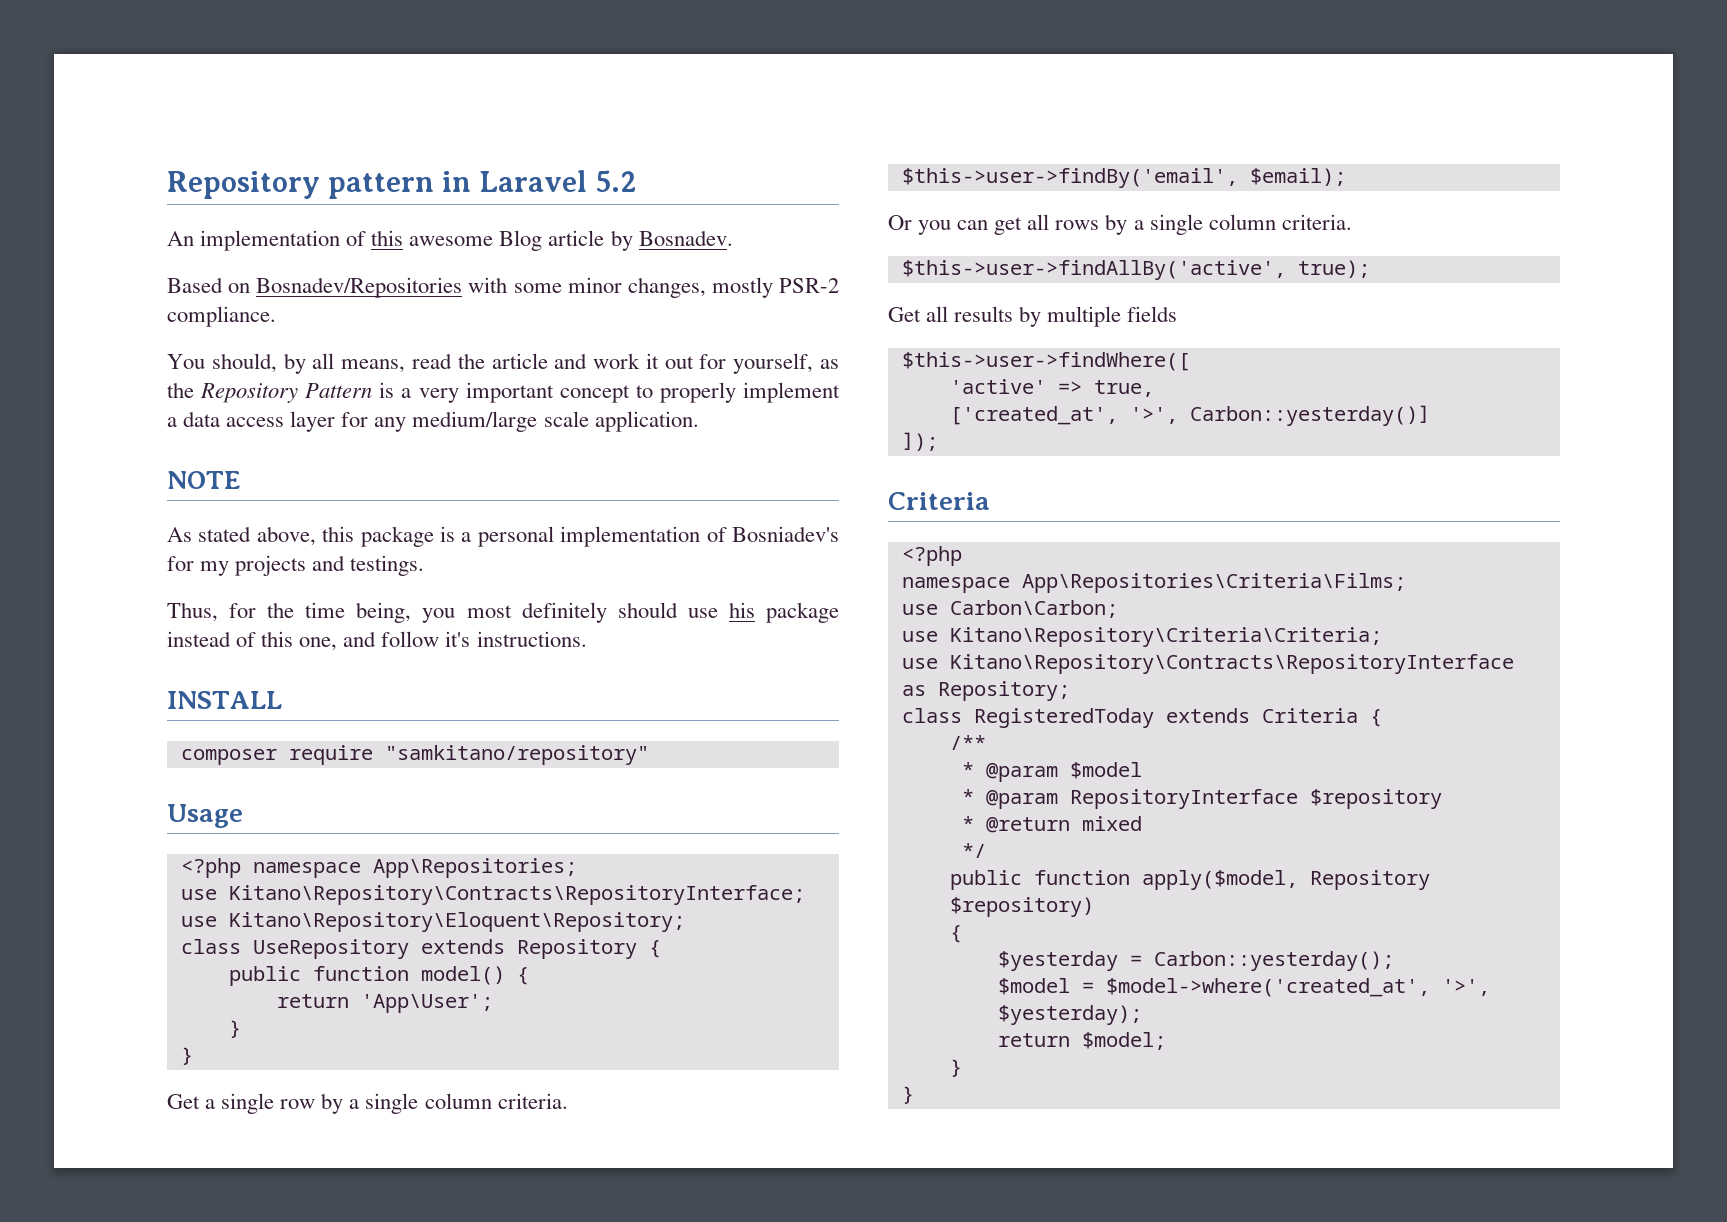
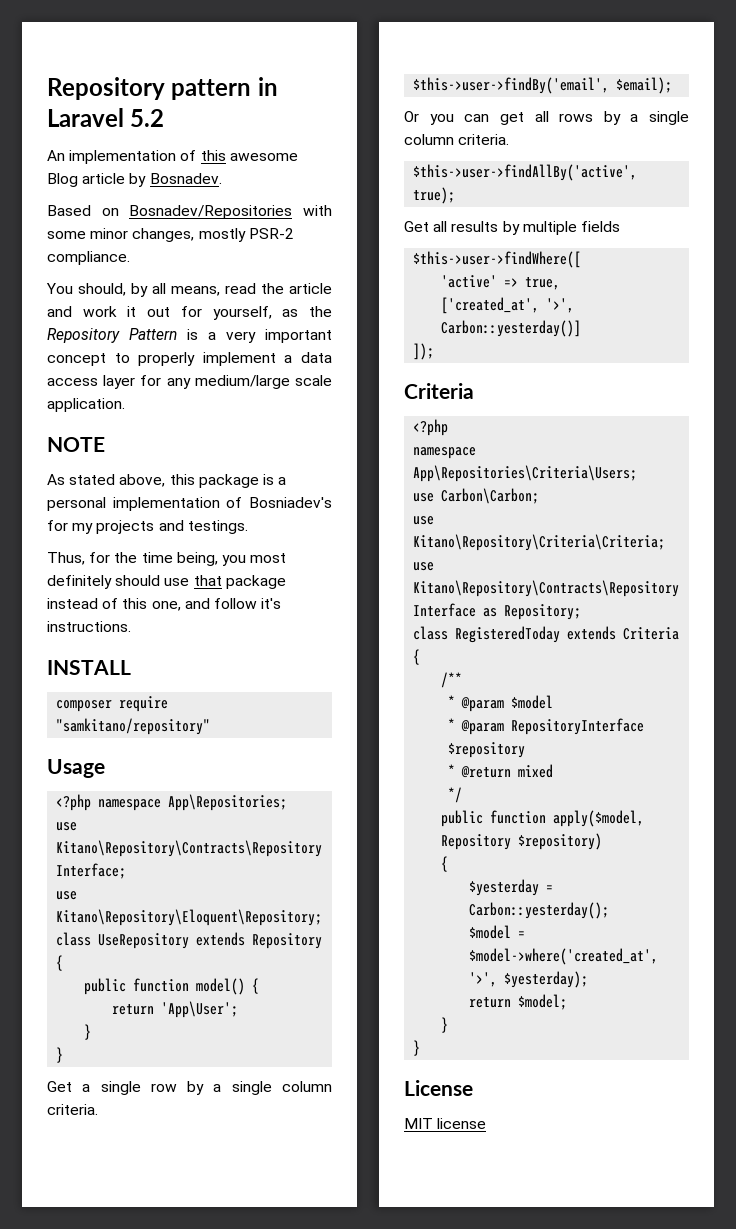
[728,602,755,618] his -> [193,575,222,586] that
[1021,573,1406,593] App\Repositories\Criteria\Films; -> [413,465,638,482] App\Repositories\Criteria\Users;
(914, 1095) none -> [404,1080,473,1096] [404,1118,487,1129] // License // MIT license

